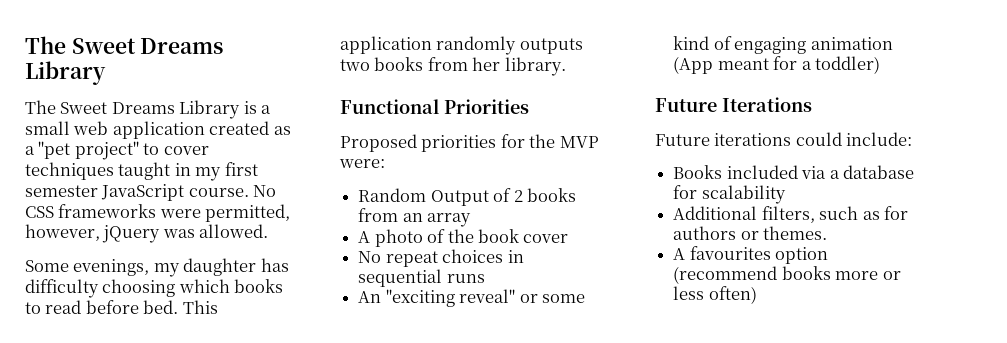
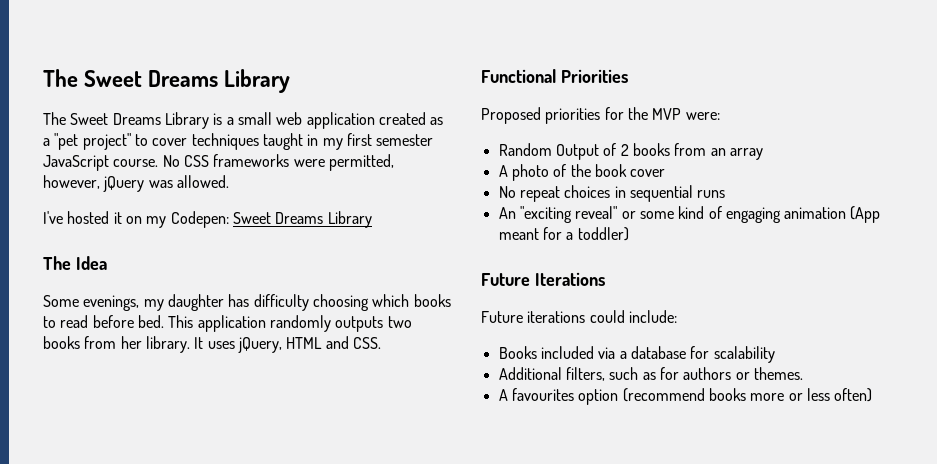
(269, 231) none -> [43,211,372,228] [43,256,107,270] // I've hosted it on my Codepen: Sweet Dreams Library // The Idea
(566, 66) none -> [194,336,381,353] It uses jQuery, HTML and CSS.

